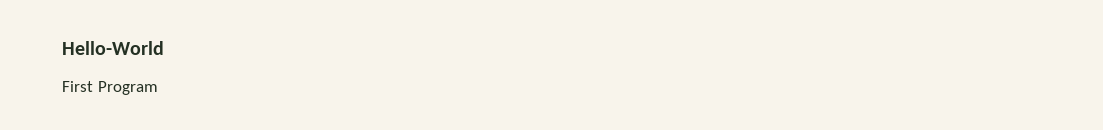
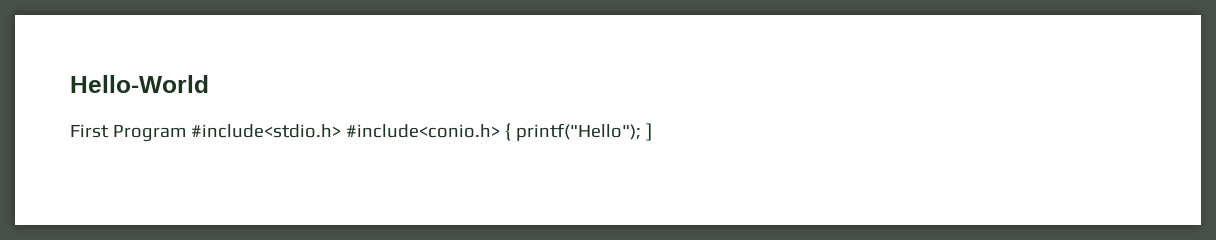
(158, 88) none -> [190,123,652,141] #include<stdio.h> #include<conio.h> { printf("Hello"); ]

